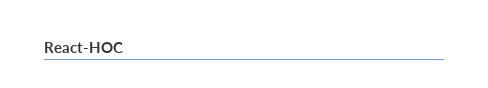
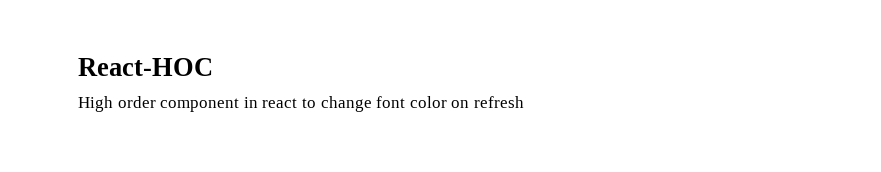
(123, 47) none -> [78,96,524,112] // High order component in react to change font color on refresh

